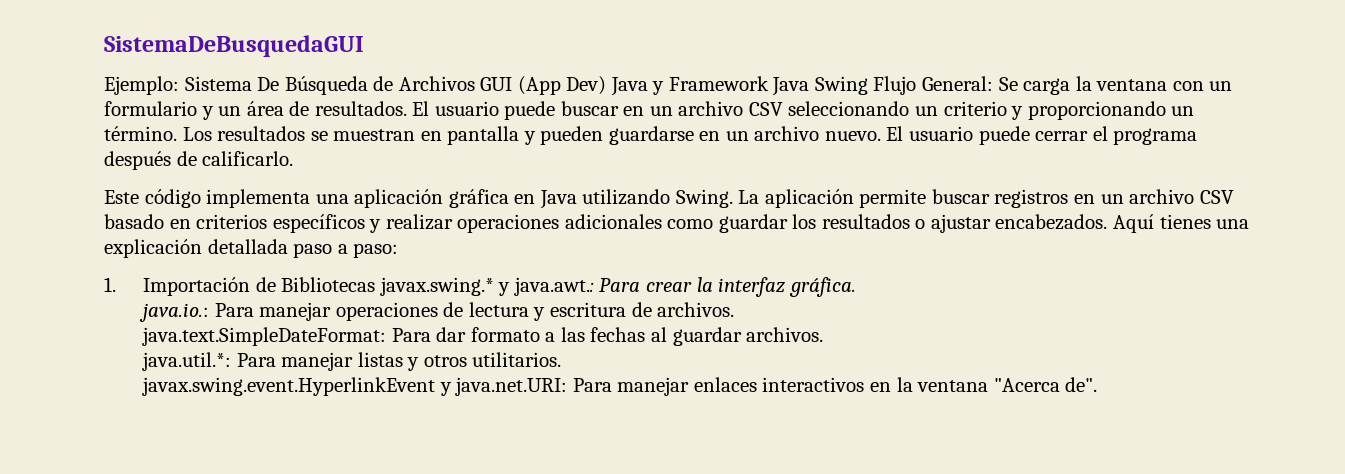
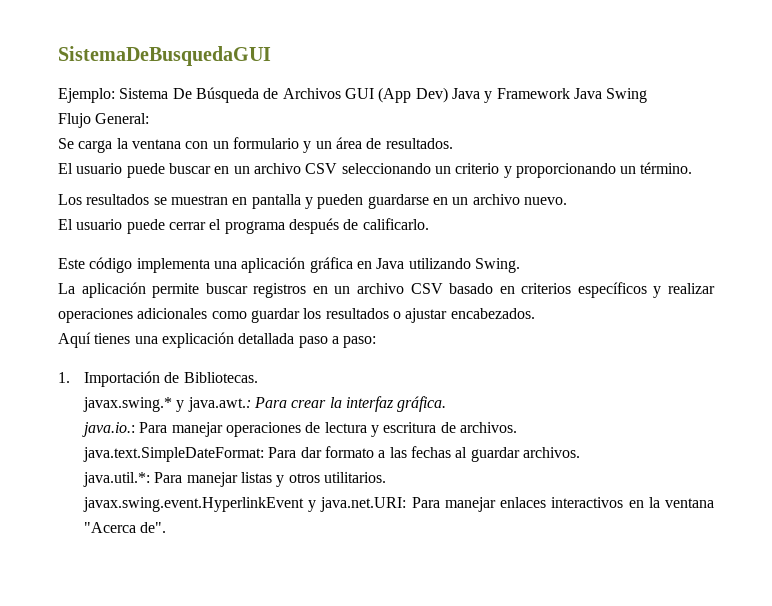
(868, 85) none -> (648, 95) //
(994, 83) none -> (150, 118) //
(407, 108) none -> (453, 143) //
(177, 133) none -> (693, 168) //
(881, 136) none -> (567, 201) //
(733, 198) none -> (520, 265) //
(1108, 222) none -> (535, 313) //
[281,277,376,292] Bibliotecas -> [183,372,258,383] Bibliotecas. //

